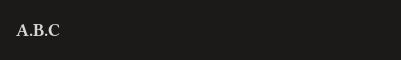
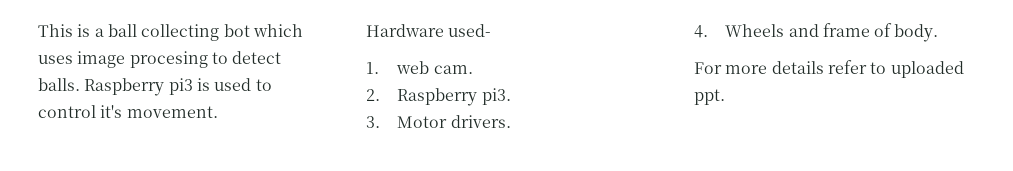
[16,24,60,36] A.B.C -> [38,24,303,41] [38,51,282,68] [38,78,272,96] [38,105,218,118] [366,24,492,37] [366,61,473,74] [366,88,511,106] [366,115,511,128] [694,23,939,42] [694,60,964,78] [694,89,725,105] This is a ball collecting bot which uses image procesing to detect balls. Raspberry pi3 is used to control it's movement. // Hardware used- // 1. web cam. // 2. Raspberry pi3. // 3. Motor drivers. // 4. Wheels and frame of body. // For more details refer to uploaded ppt.

